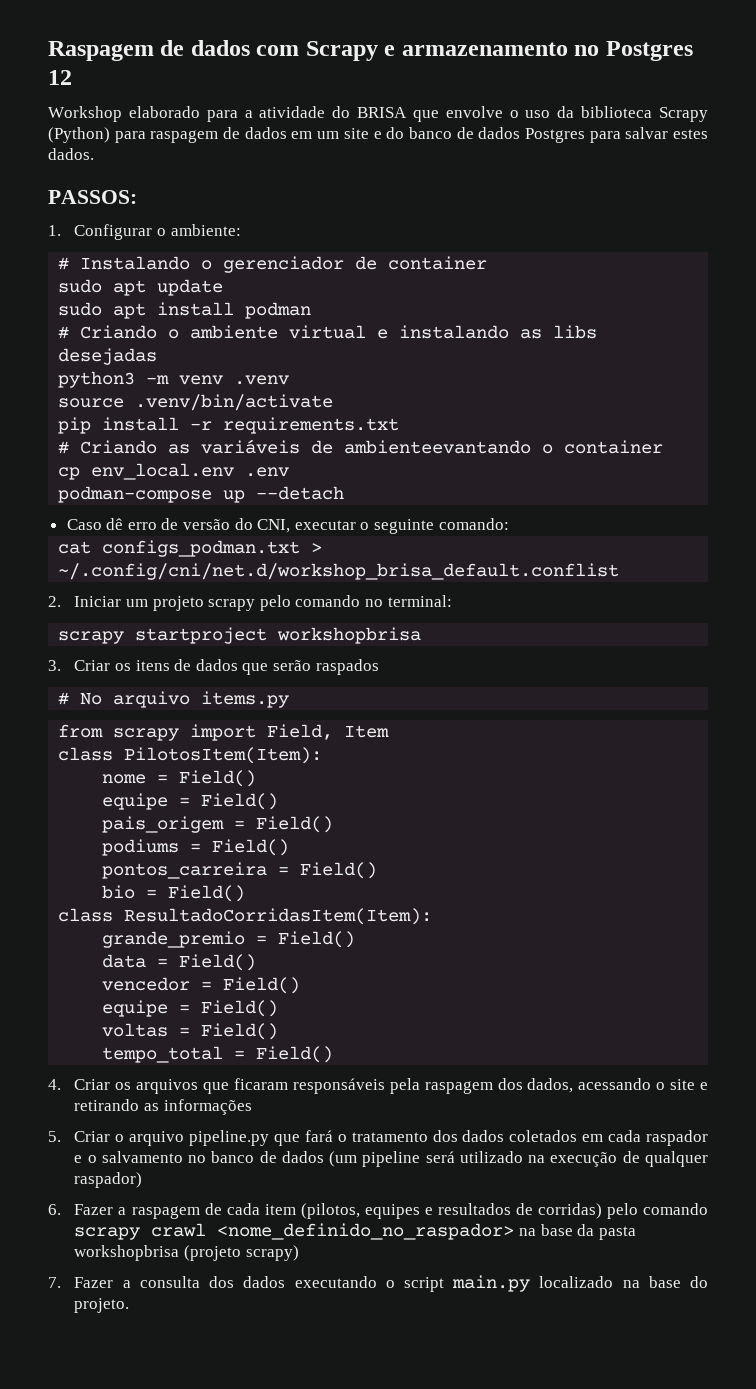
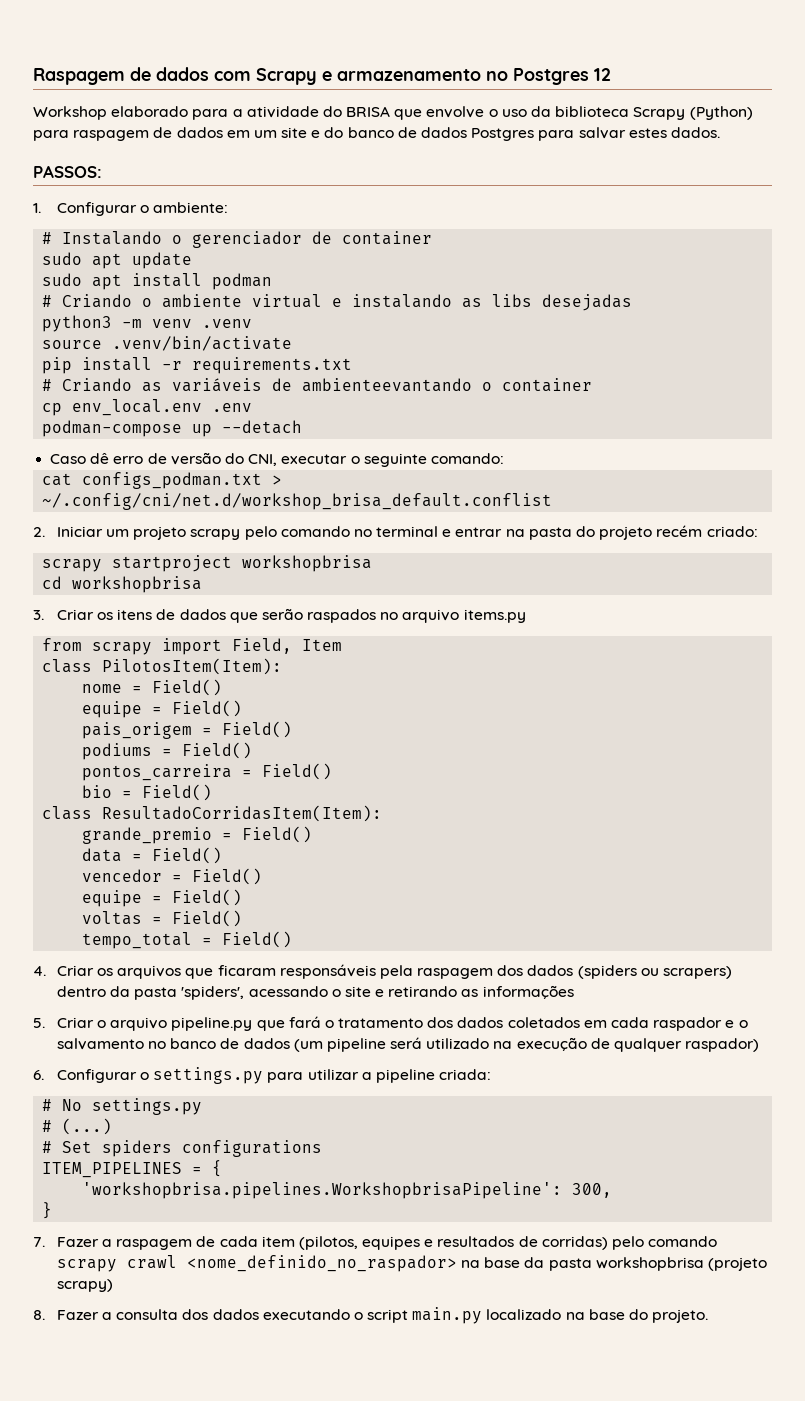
[387,595,452,607] terminal: -> [376,525,758,540] terminal e entrar na pasta do projeto recém criado:
(422, 635) none -> [42,576,203,593] // cd workshopbrisa
[58,692,103,705] // # No -> [380,612,399,620] no
[527,1078,574,1093] dados, -> [527,965,732,979] [56,986,245,1000] dados (spiders ou scrapers) dentro da pasta 'spiders',
(61, 1209) none -> [56,1067,492,1084] [42,1098,203,1115] [42,1118,113,1135] [42,1140,323,1157] [42,1160,223,1178] [82,1182,613,1199] [42,1202,53,1219] [33,1237,45,1247] Configurar o settings.py para utilizar a pipeline criada: // # No settings.py // # (...) // # Set spiders configurations // ITEM_PIPELINES = { // 'workshopbrisa.pipelines.WorkshopbrisaPipeline': 300, // } // 7.
[48,1277,61,1288] 7. -> [33,1310,45,1320] 8.

